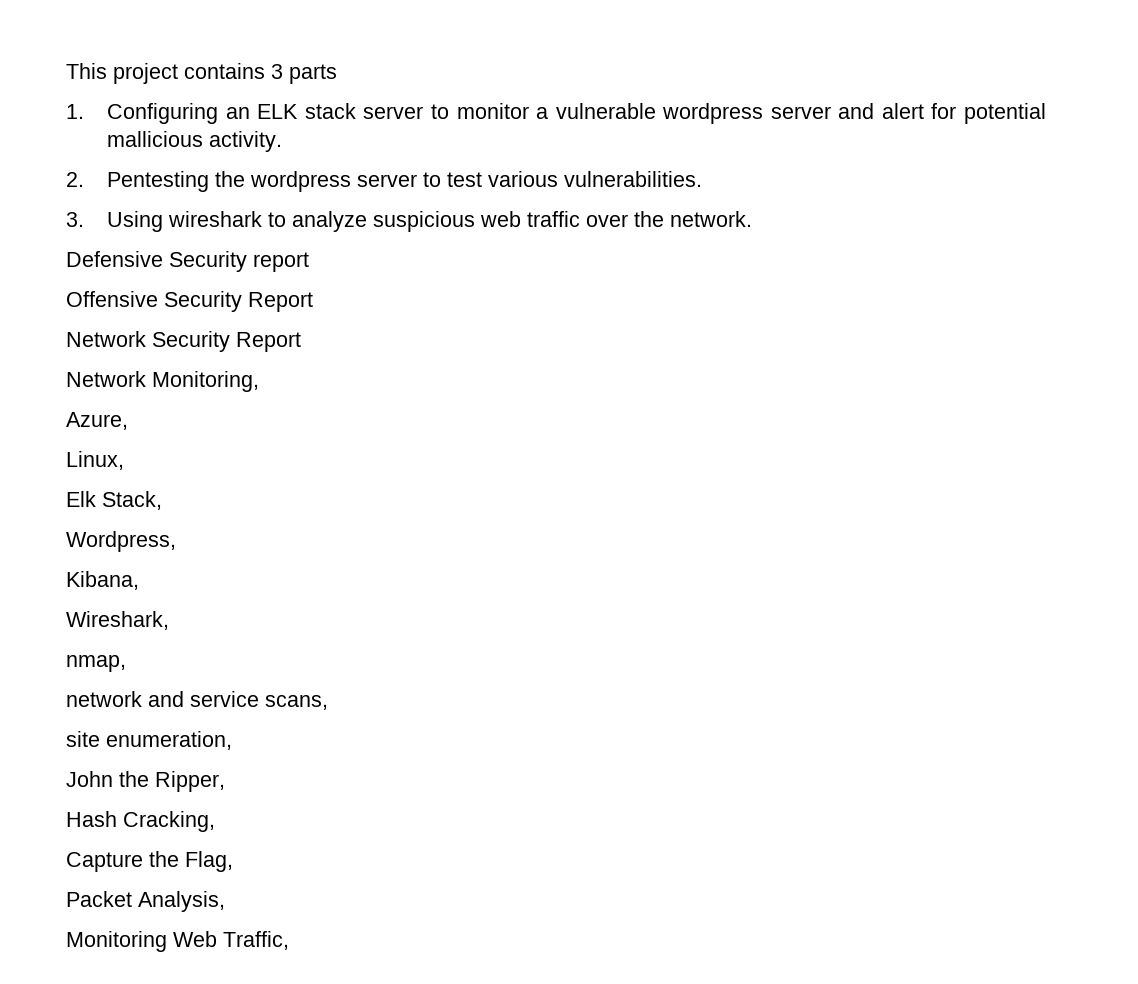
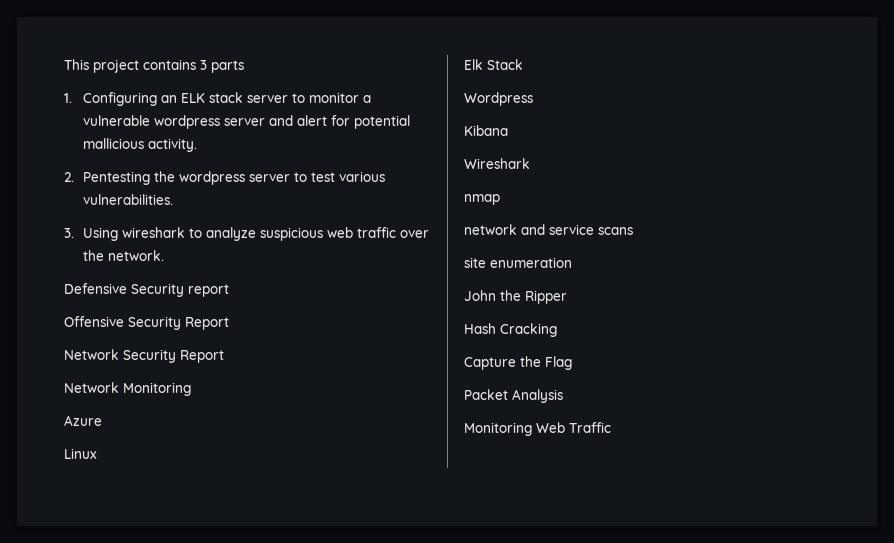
[152,371,259,392] [66,412,128,430] [66,451,124,470] [66,491,162,510] [66,531,176,552] [66,571,139,590] [66,611,169,630] [66,655,126,672] Monitoring, // Azure, // Linux, // Elk Stack, // Wordpress, // Kibana, // Wireshark, // nmap, -> [123,382,191,396] [64,415,102,426] [64,448,97,459] [464,59,523,70] [464,92,533,106] [464,125,508,136] [464,158,530,169] [464,194,500,205] Monitoring // Azure // Linux // Elk Stack // Wordpress // Kibana // Wireshark // nmap
[265,695,328,710] scans, -> [598,227,633,235] scans
[106,731,232,750] enumeration, -> [490,257,572,268] enumeration
[155,771,225,792] Ripper, -> [525,290,567,304] Ripper
[123,811,215,832] Cracking, -> [500,323,557,337] Cracking
[185,851,233,872] Flag, -> [545,356,572,370] Flag
[138,891,225,912] Analysis, -> [512,389,563,403] Analysis
[223,931,289,950] Traffic, -> [569,422,611,433] Traffic

